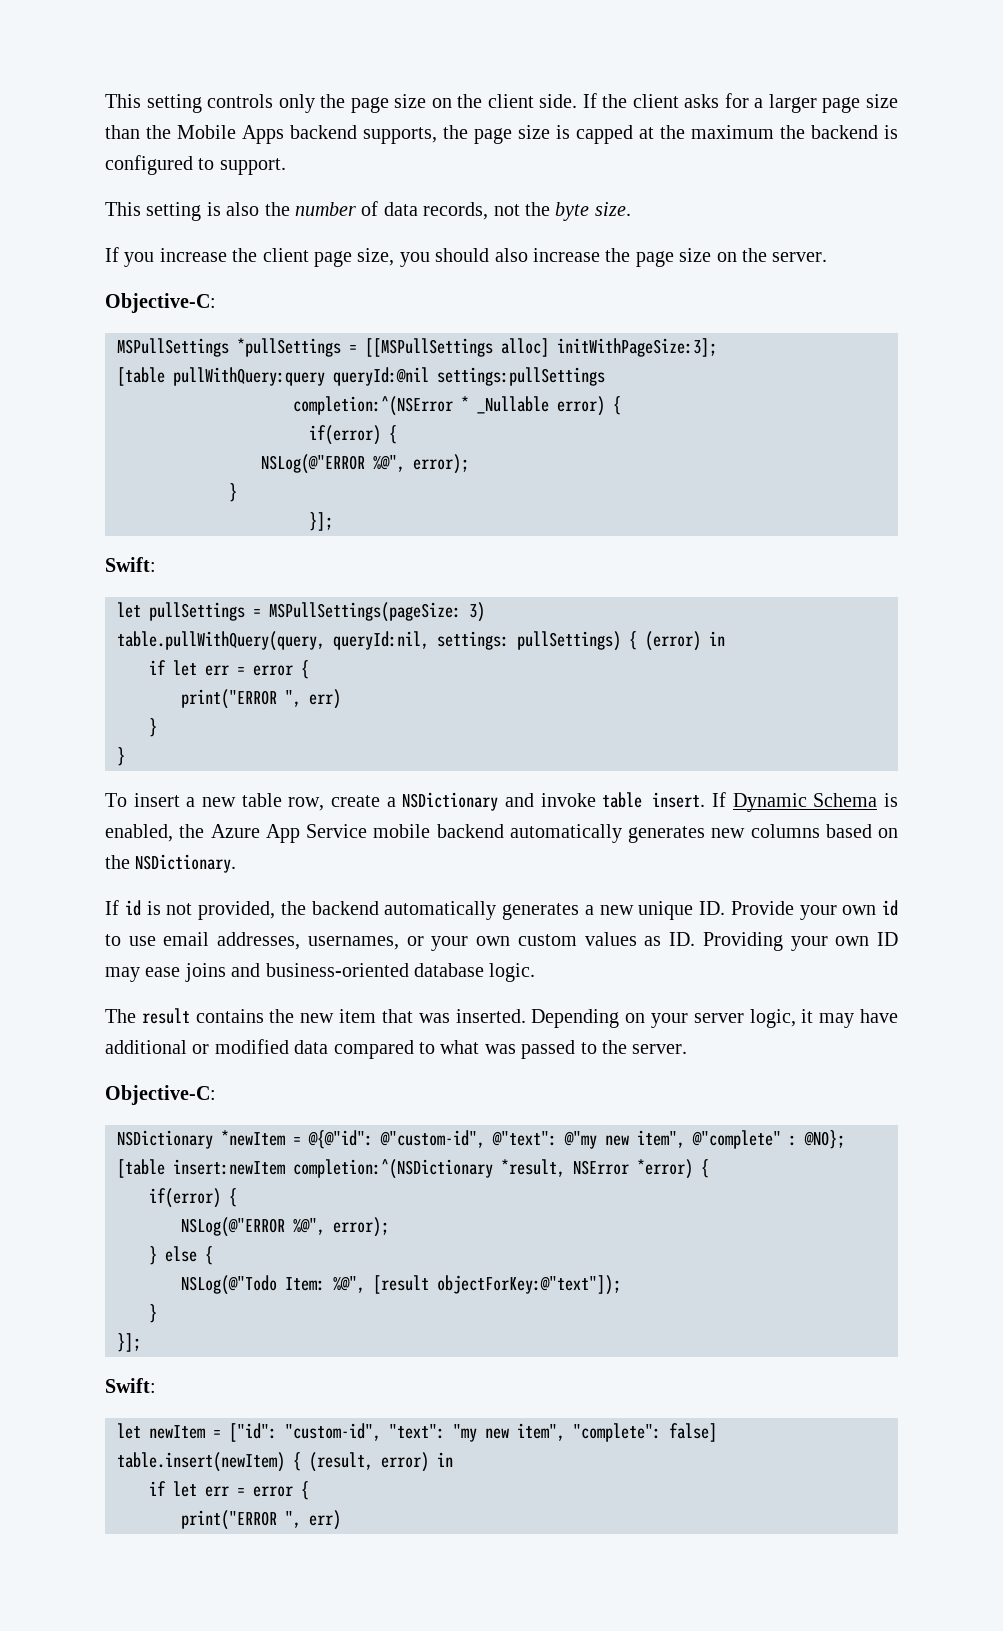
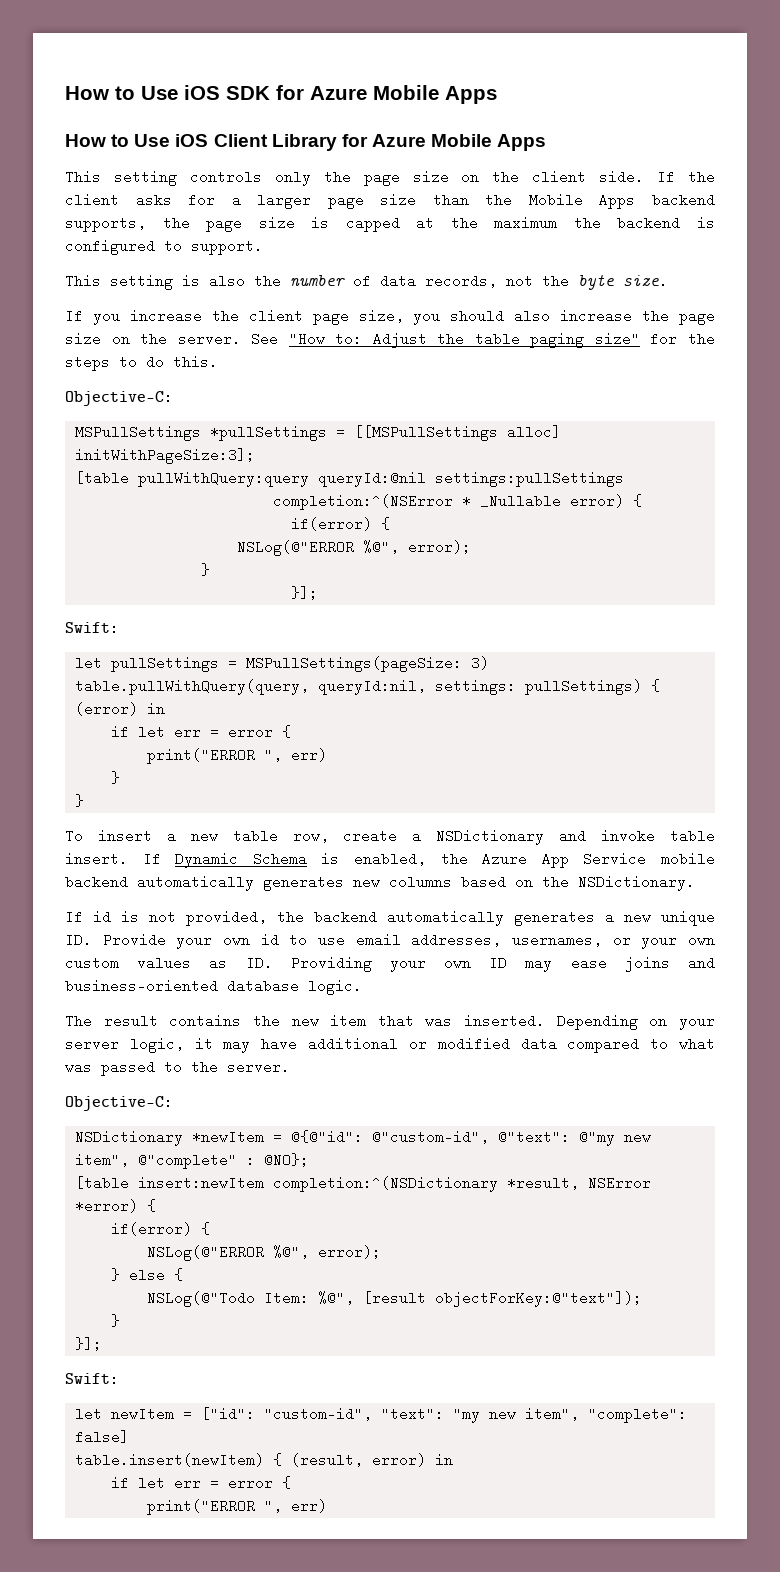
(105, 101) none -> [65,85,497,104] [65,134,547,151] How to Use iOS SDK for Azure Mobile Apps // How to Use iOS Client Library for Azure Mobile Apps //
(828, 257) none -> [251,332,716,348] [65,355,218,371] See "How to: Adjust the table paging size" for the steps to do this.

